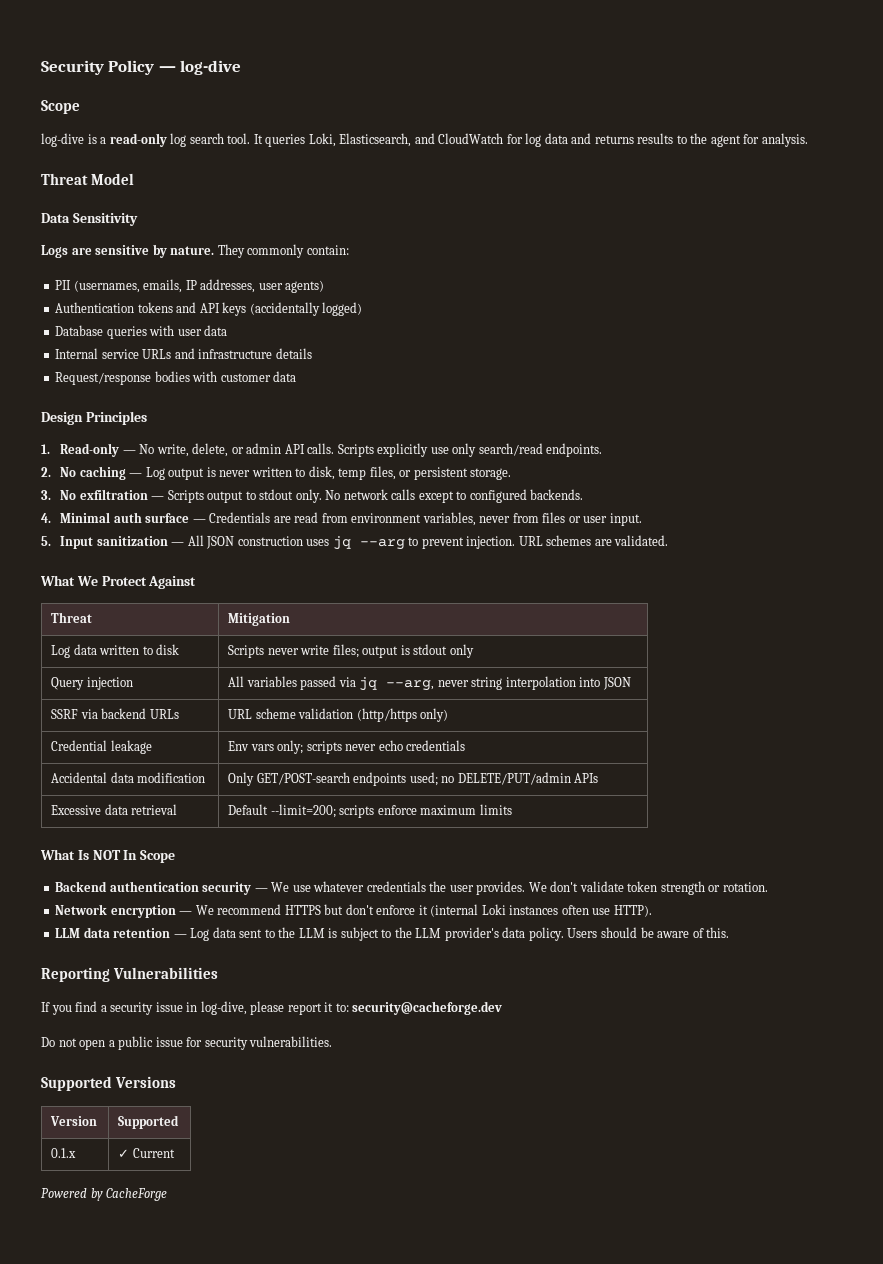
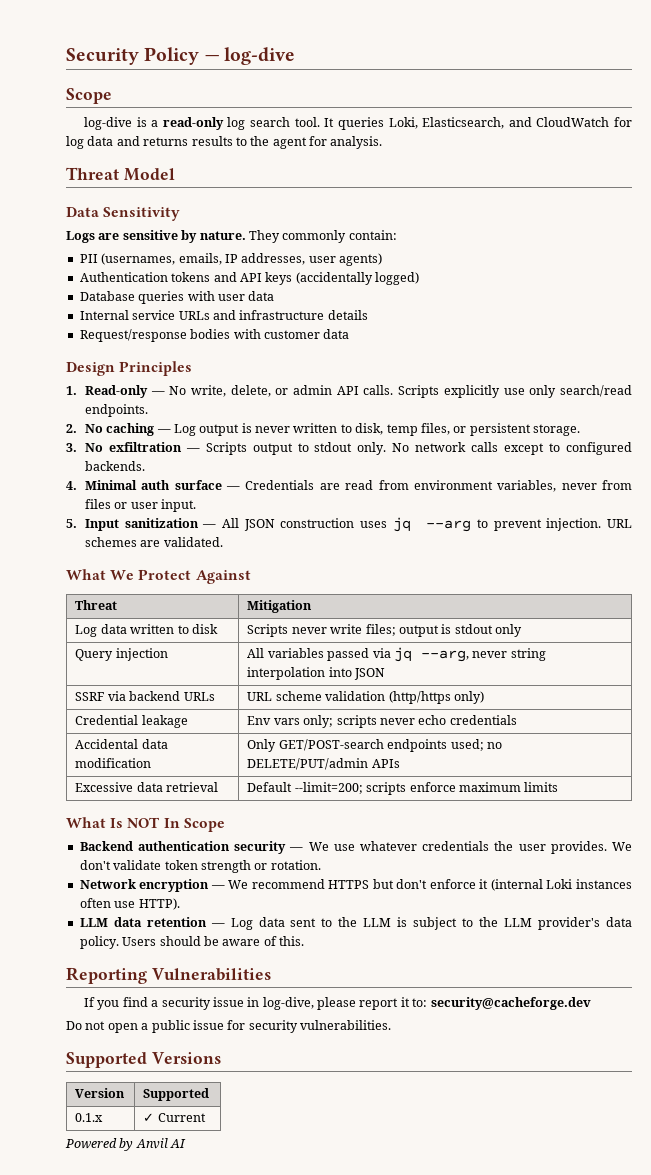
[106,1188,168,1201] CacheForge -> [135,1138,187,1149] Anvil AI

